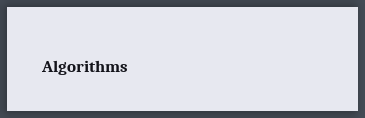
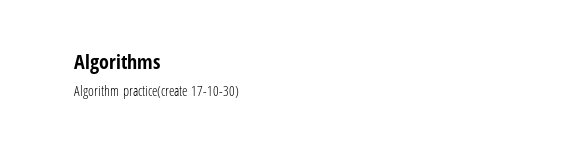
(128, 67) none -> [74,85,239,99] // Algorithm practice(create 17-10-30)

